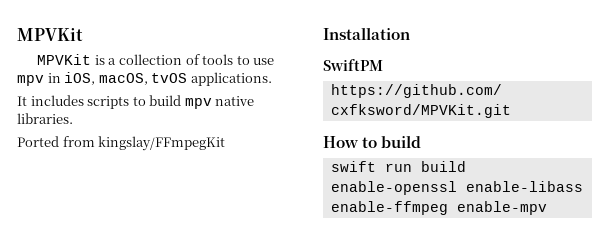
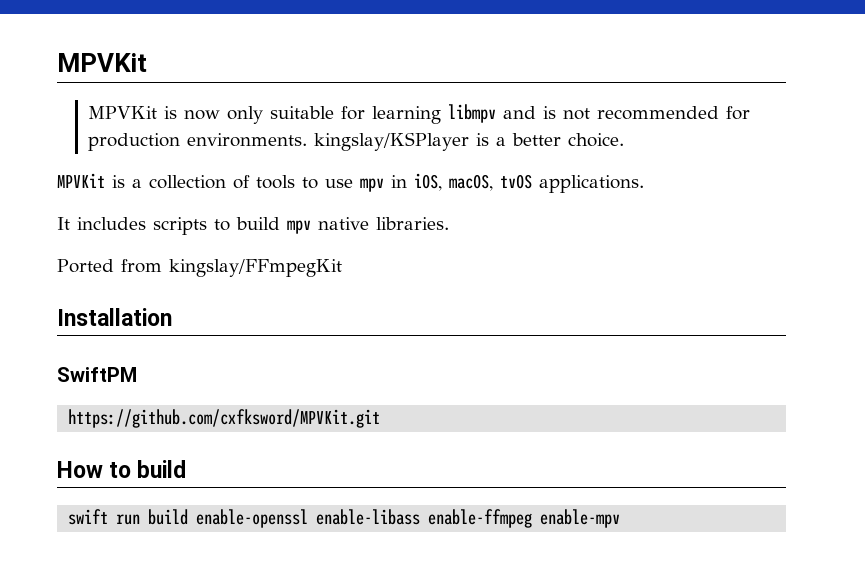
[17,28,83,41] MPVKit -> [57,53,147,72] [88,104,751,124] [88,132,625,151] MPVKit // MPVKit is now only suitable for learning libmpv and is not recommended for production environments. kingslay/KSPlayer is a better choice.

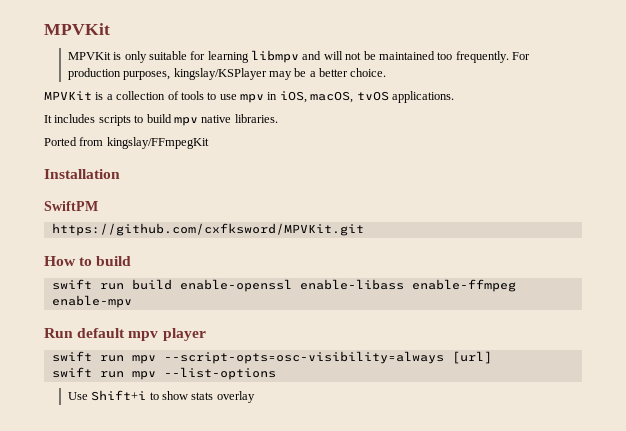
[184,110,221,120] now -> (122, 56) none
[543,106,751,120] [88,132,490,151] is not recommended for production environments. kingslay/KSPlayer is -> [323,51,531,63] [67,68,307,80] will not be maintained too frequently. For production purposes, kingslay/KSPlayer may be
(621, 518) none -> [44,328,206,341] [51,351,492,364] [51,367,276,380] [67,390,255,403] // Run default mpv player // swift run mpv --script-opts=osc-visibility=always [url] // swift run mpv --list-options // Use Shift+i to show stats overlay

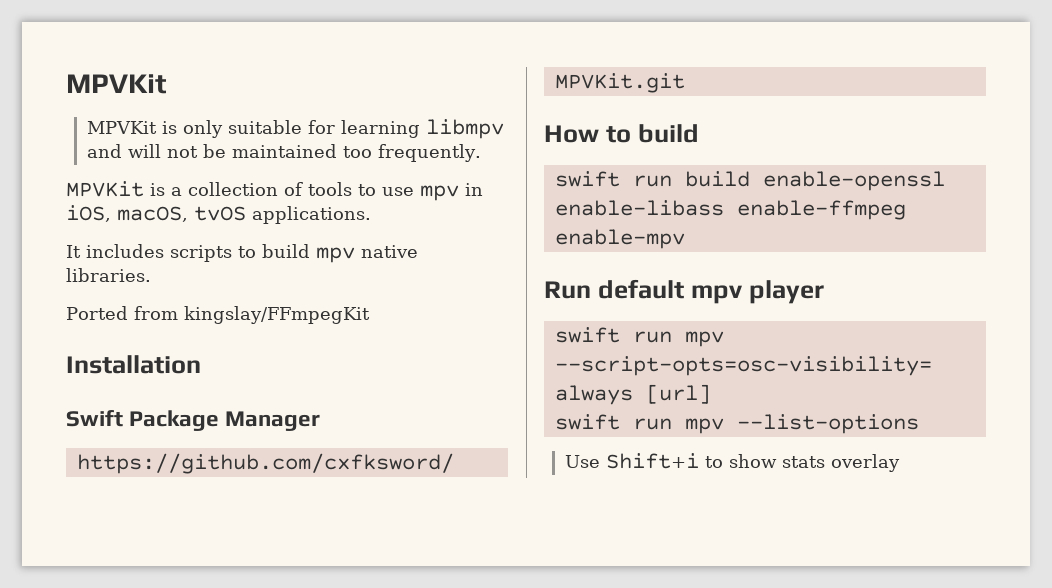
[512,52,531,60] [67,68,387,80] For production purposes, kingslay/KSPlayer may be a better choice. -> (481, 153) none
[44,201,98,211] SwiftPM -> [66,410,321,431] Swift Package Manager

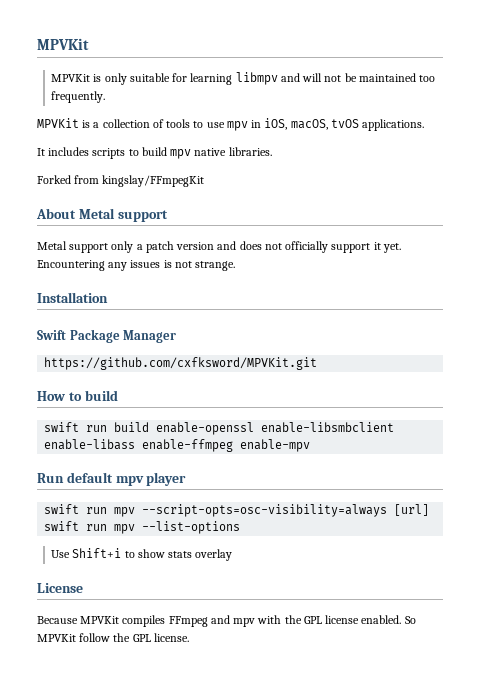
[66,306,128,320] Ported -> [37,175,71,184] Forked
(370, 315) none -> [36,208,168,222] [37,241,401,253] [37,260,236,271] // About Metal support // Metal support only a patch version and does not officially support it yet. Encountering any issues is not strange.
(945, 181) none -> [261,422,395,433] enable-libsmbclient
(900, 463) none -> [37,583,83,593] [37,615,416,627] [37,633,189,642] // License // Because MPVKit compiles FFmpeg and mpv with the GPL license enabled. So MPVKit follow the GPL license.

